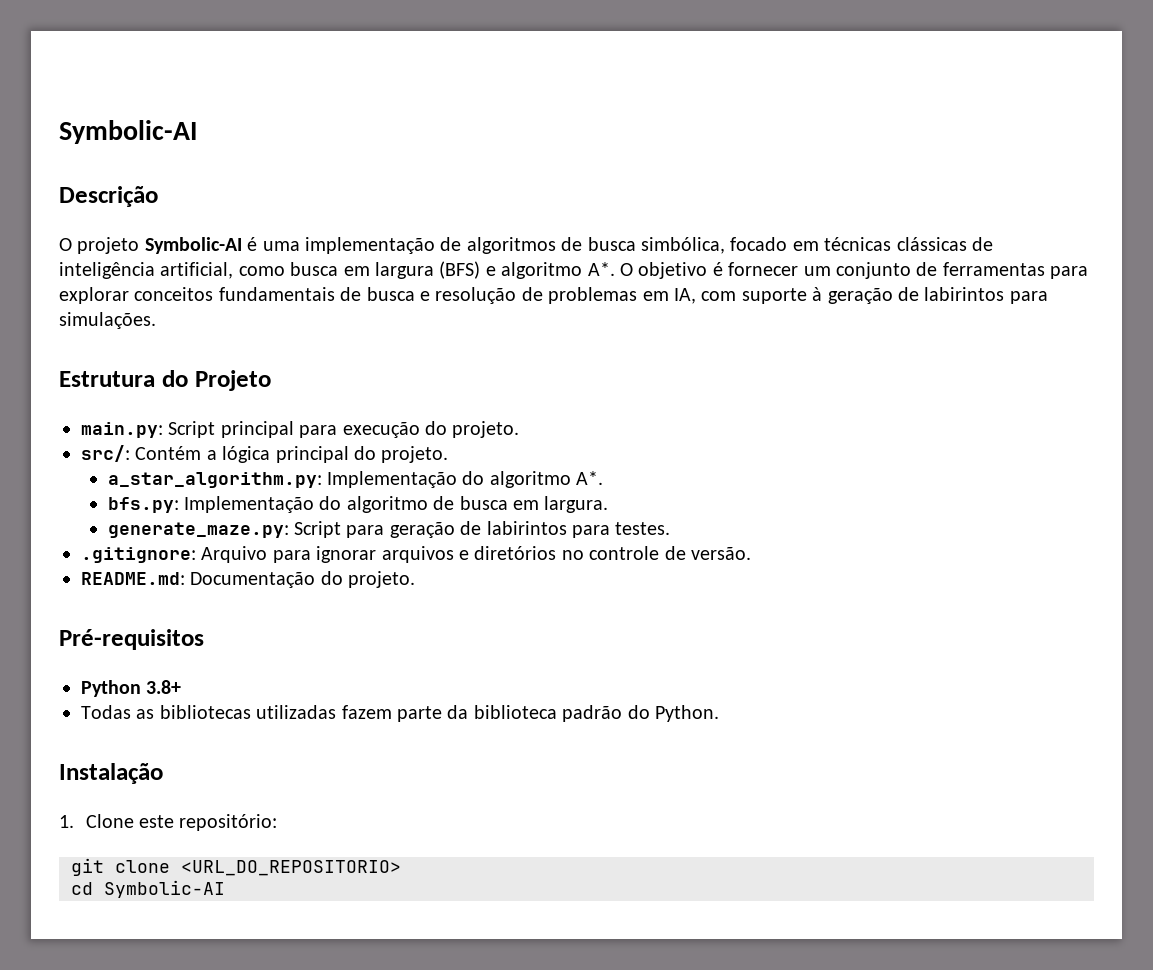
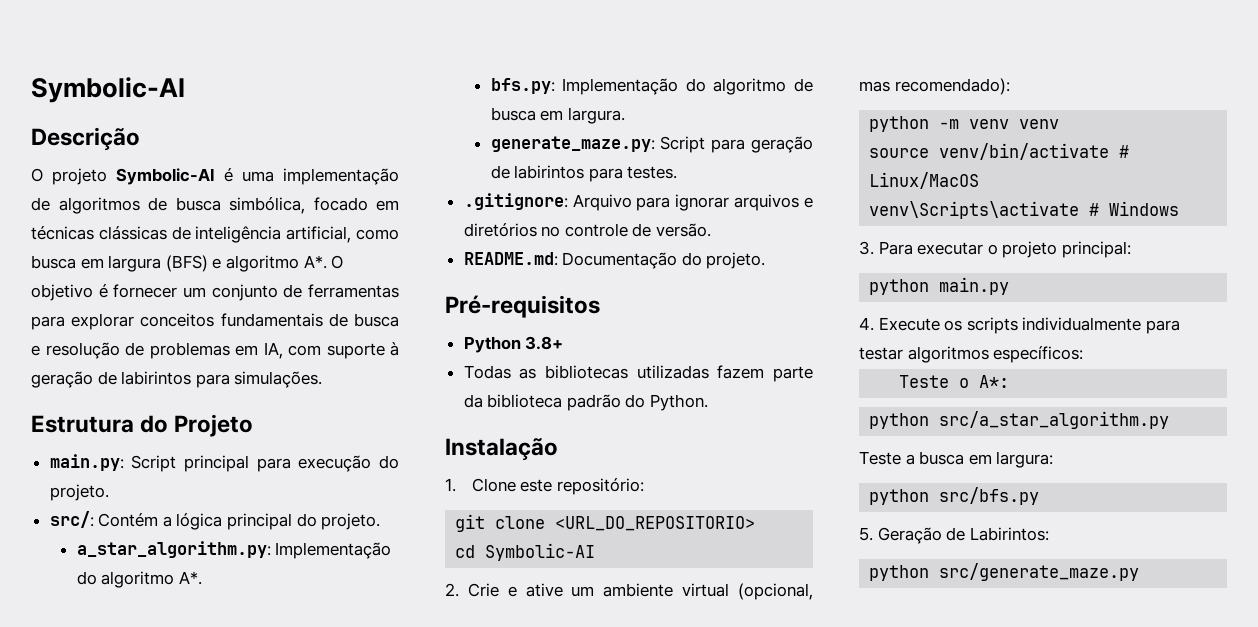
(225, 889) none -> [445,583,813,600] [859,78,1010,95] [869,116,1060,132] [869,143,1130,160] [869,172,980,189] [869,201,1180,219] [859,241,1131,258] [869,277,1010,295] [859,317,1180,334] [859,346,1084,363] [899,375,1010,388] [869,411,1170,429] [859,451,1054,468] [869,487,1040,505] [859,527,1049,544] [869,563,1140,581] // 2. Crie e ative um ambiente virtual (opcional, mas recomendado): // python -m venv venv // source venv/bin/activate # Linux/MacOS // venv\Scripts\activate # Windows // 3. Para executar o projeto principal: // python main.py // 4. Execute os scripts individualmente para testar algoritmos específicos: // Teste o A*: // python src/a_star_algorithm.py // Teste a busca em largura: // python src/bfs.py // 5. Geração de Labirintos: // python src/generate_maze.py

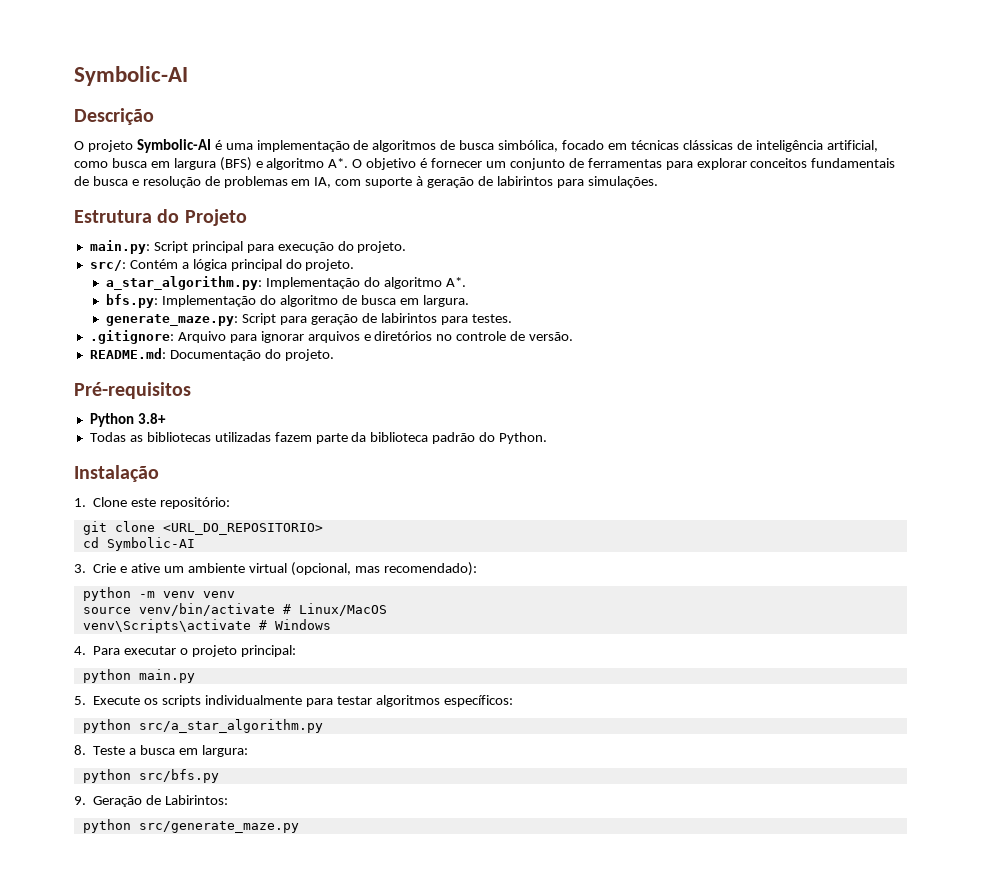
[445,583,459,597] 2. -> [74,564,86,573] 3.
[859,241,874,255] 3. -> [74,646,86,655] 4.
[859,317,874,331] 4. -> [74,696,86,705] 5.
[899,375,1010,388] // Teste o A*: -> (513, 701) none
(1170, 420) none -> [74,745,86,755] 8.
[859,527,873,541] 5. -> [74,796,86,805] 9.

